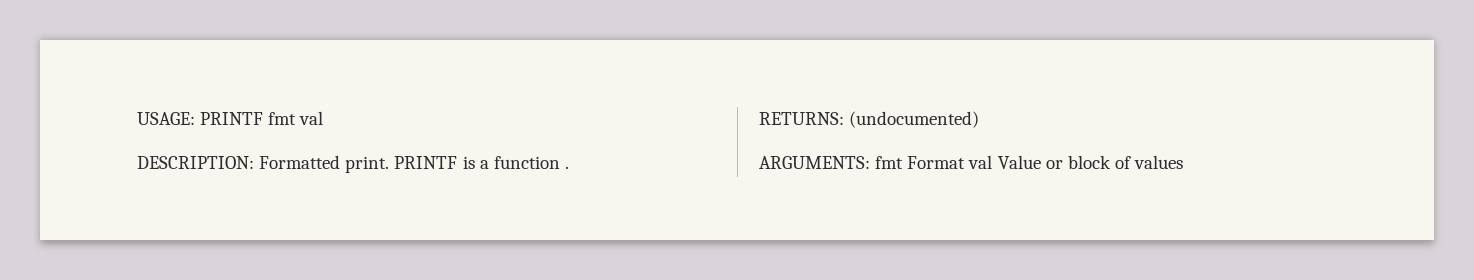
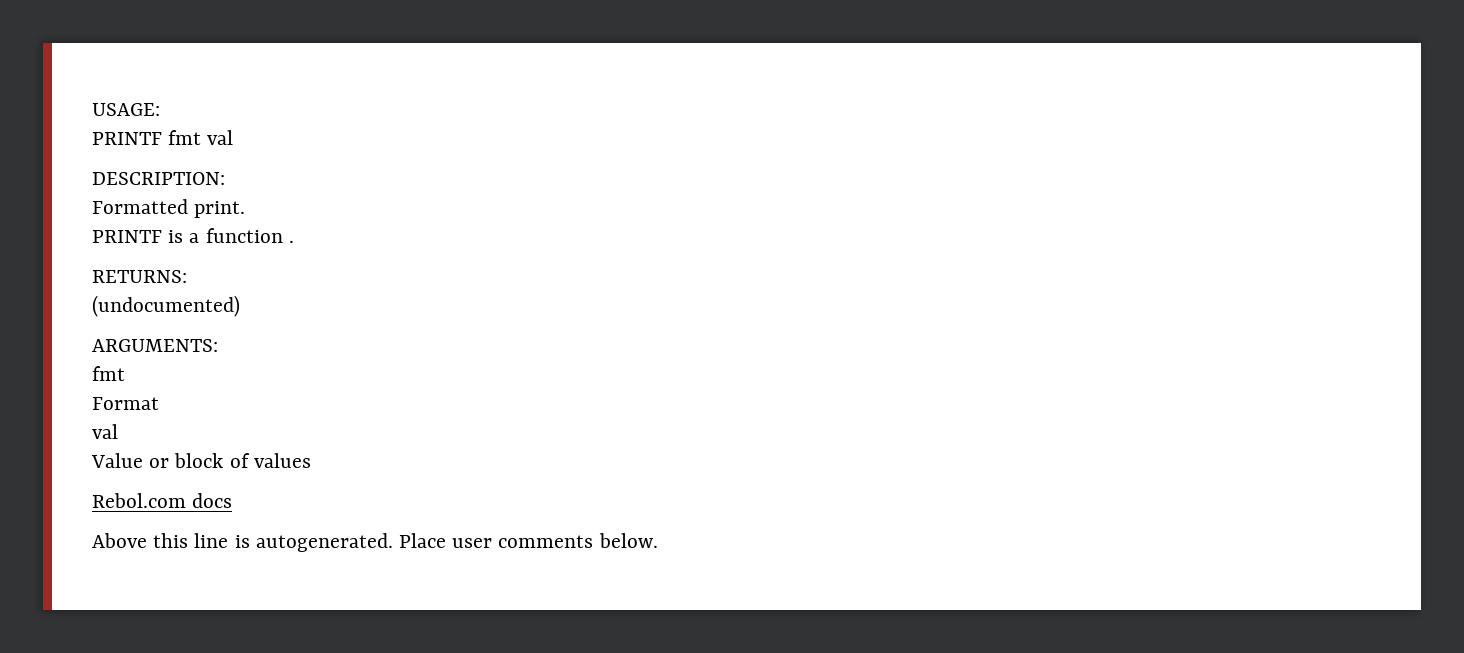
(195, 118) none -> (160, 109) //
(254, 162) none -> (225, 178) //
(390, 164) none -> (246, 209) //
(844, 118) none -> (187, 276) //
[875,156,904,169] fmt -> [92,366,125,381] // fmt //
[968,155,993,169] val -> [92,424,118,439] // val //
(1184, 162) none -> [92,493,233,508] [92,533,658,552] // Rebol.com docs // Above this line is autogenerated. Place user comments below.

